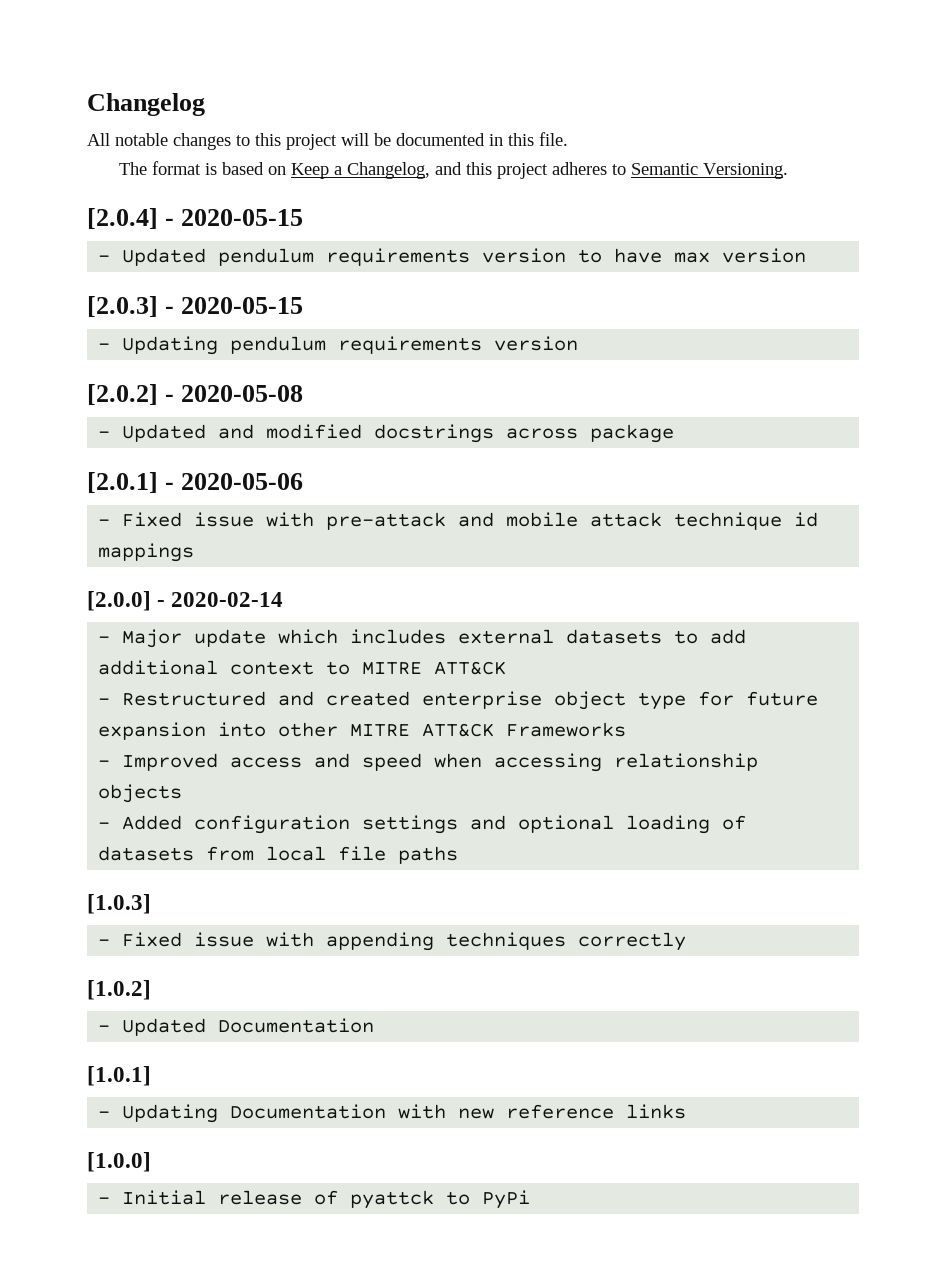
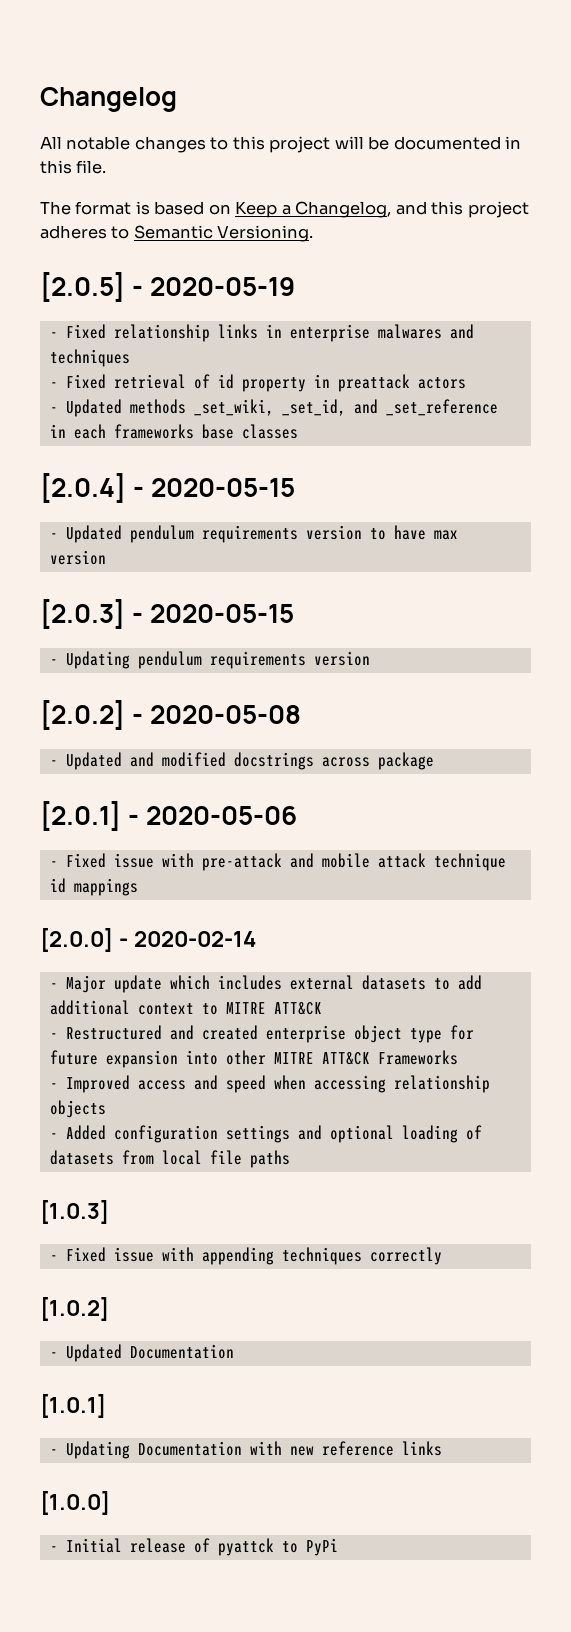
(788, 171) none -> [40,272,296,302] [49,324,474,342] [49,349,130,367] [49,374,466,392] [49,399,498,417] [49,424,298,439] // [2.0.5] - 2020-05-19 // - Fixed relationship links in enterprise malwares and techniques // - Fixed retrieval of id property in preattack actors // - Updated methods _set_wiki, _set_id, and _set_reference in each frameworks base classes

